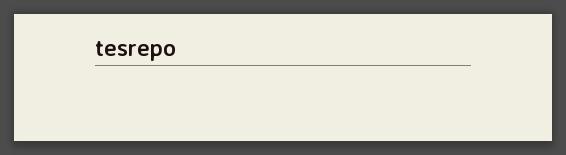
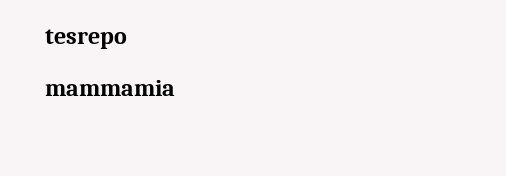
(176, 51) none -> [45,80,175,96] // mammamia

